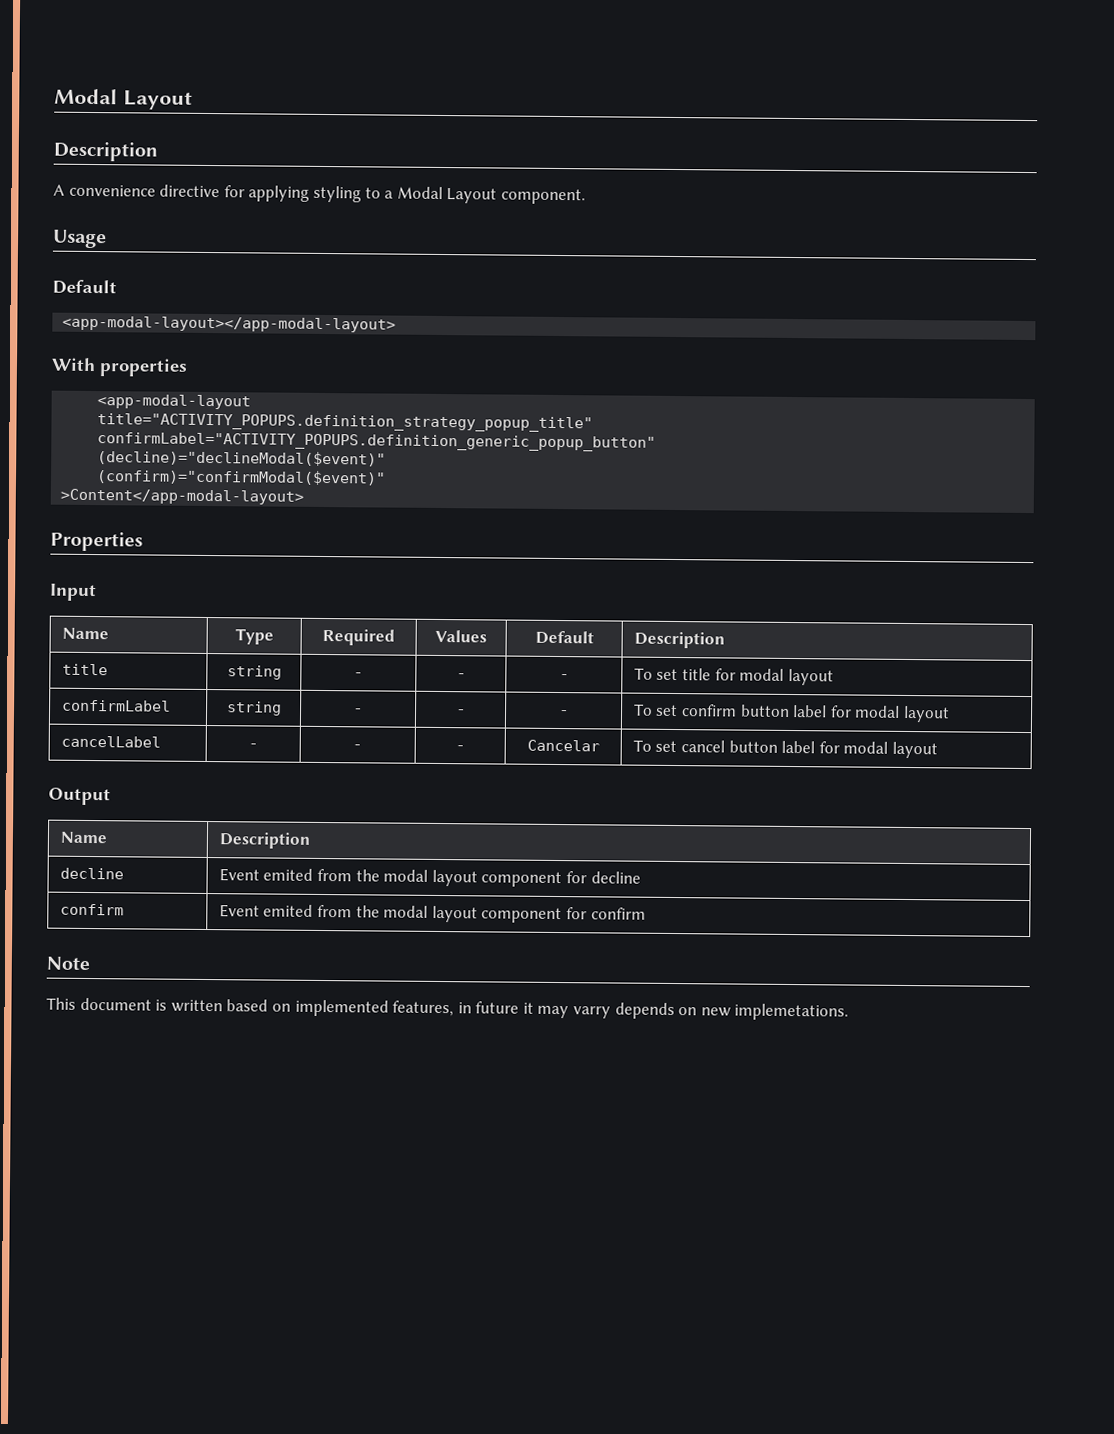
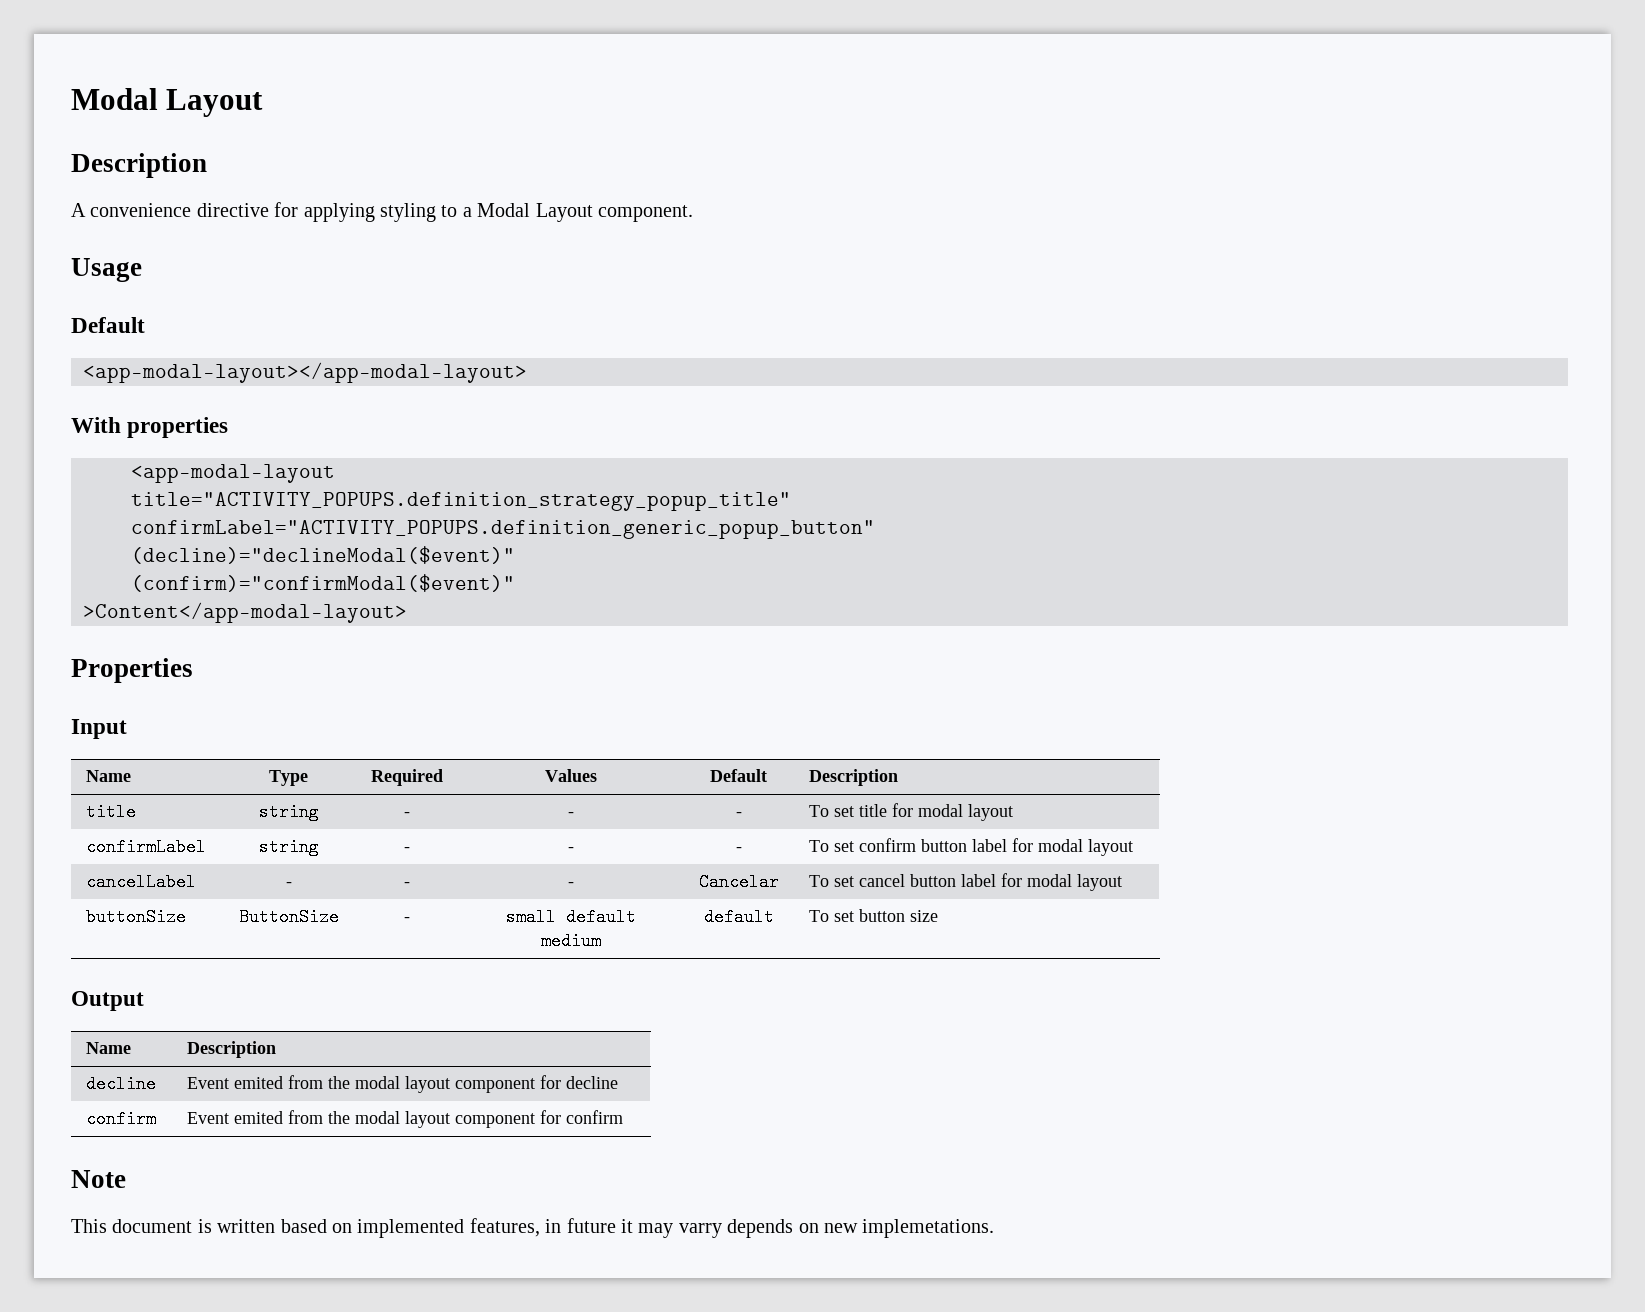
(938, 750) none -> [86,908,187,926] [238,908,339,926] [403,917,410,922] [505,908,636,926] [540,932,601,950] [703,908,774,926] [809,909,939,922] // buttonSize | ButtonSize | - | small default medium | default | To set button size

